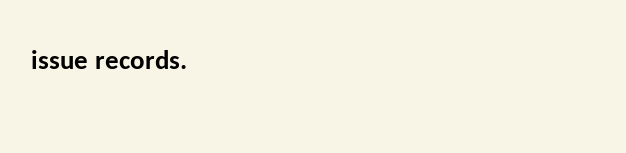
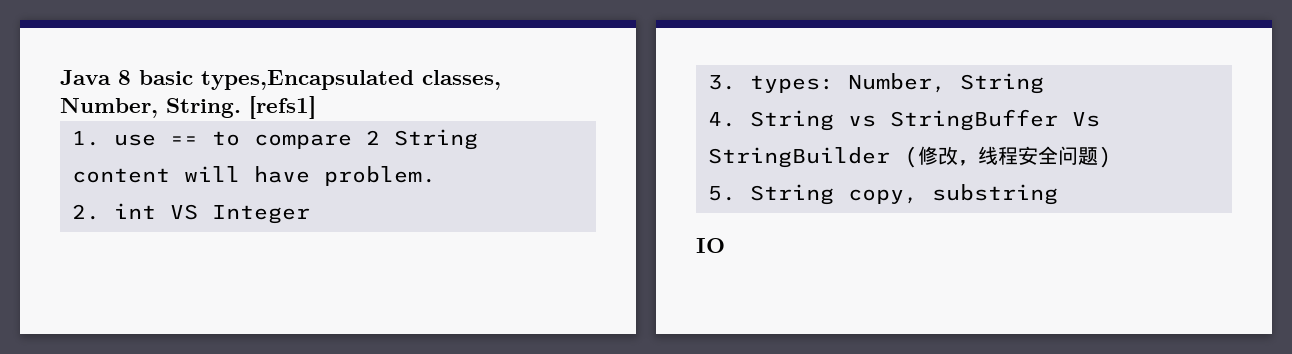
[31,50,188,69] issue records. -> [60,70,501,90] [60,96,316,119] [72,129,479,150] [72,166,437,186] [72,203,311,224] [708,73,1045,94] [708,109,1101,131] [708,146,1113,168] [708,184,1059,205] [696,238,725,253] Java 8 basic types,Encapsulated classes, Number, String. [refs1] // 1. use == to compare 2 String content will have problem. // 2. int VS Integer // 3. types: Number, String // 4. String vs StringBuffer Vs StringBuilder (修改，线程安全问题) // 5. String copy, substring // IO

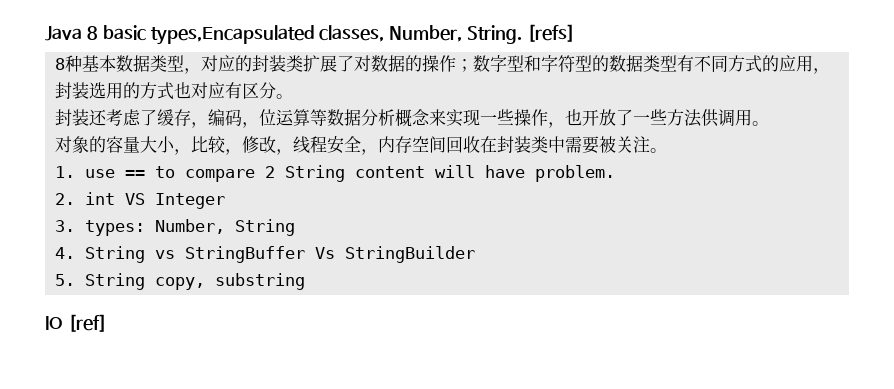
[249,96,316,119] [refs1] -> [526,24,575,42] [55,55,831,74] [55,82,294,100] [55,109,770,128] [55,136,668,155] [refs] // 8种基本数据类型，对应的封装类扩展了对数据的操作；数字型和字符型的数据类型有不同方式的应用，封装选用的方式也对应有区分。 // 封装还考虑了缓存，编码，位运算等数据分析概念来实现一些操作，也开放了一些方法供调用。 // 对象的容量大小，比较，修改，线程安全，内存空间回收在封装类中需要被关注。
[904,146,1113,168] (修改，线程安全问题) -> (476, 254) none
(725, 245) none -> [67,314,107,332] [ref]

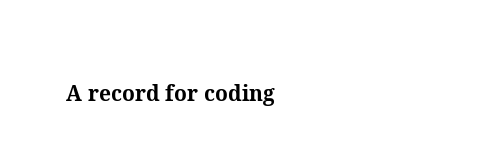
[45,24,575,45] [55,55,831,74] [55,82,294,100] [55,109,770,128] [55,136,668,155] [55,165,616,182] [55,192,226,209] [55,219,296,236] [55,246,476,263] [55,273,306,290] [45,314,107,332] Java 8 basic types,Encapsulated classes, Number, String. [refs] // 8种基本数据类型，对应的封装类扩展了对数据的操作；数字型和字符型的数据类型有不同方式的应用，封装选用的方式也对应有区分。 // 封装还考虑了缓存，编码，位运算等数据分析概念来实现一些操作，也开放了一些方法供调用。 // 对象的容量大小，比较，修改，线程安全，内存空间回收在封装类中需要被关注。 // 1. use == to compare 2 String content will have problem. // 2. int VS Integer // 3. types: Number, String // 4. String vs StringBuffer Vs StringBuilder // 5. String copy, substring // IO [ref] -> [66,84,276,106] A record for coding

